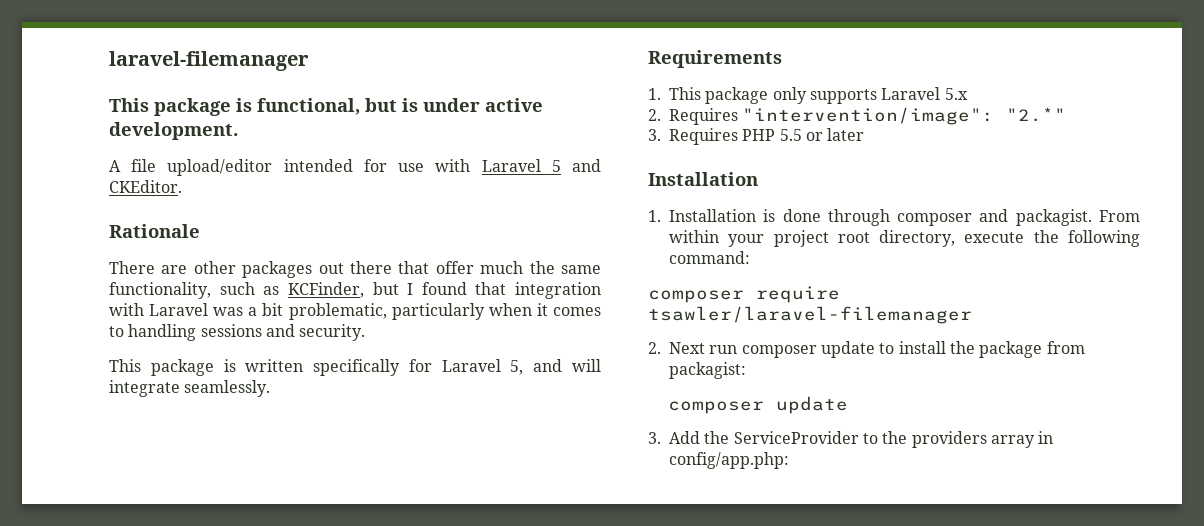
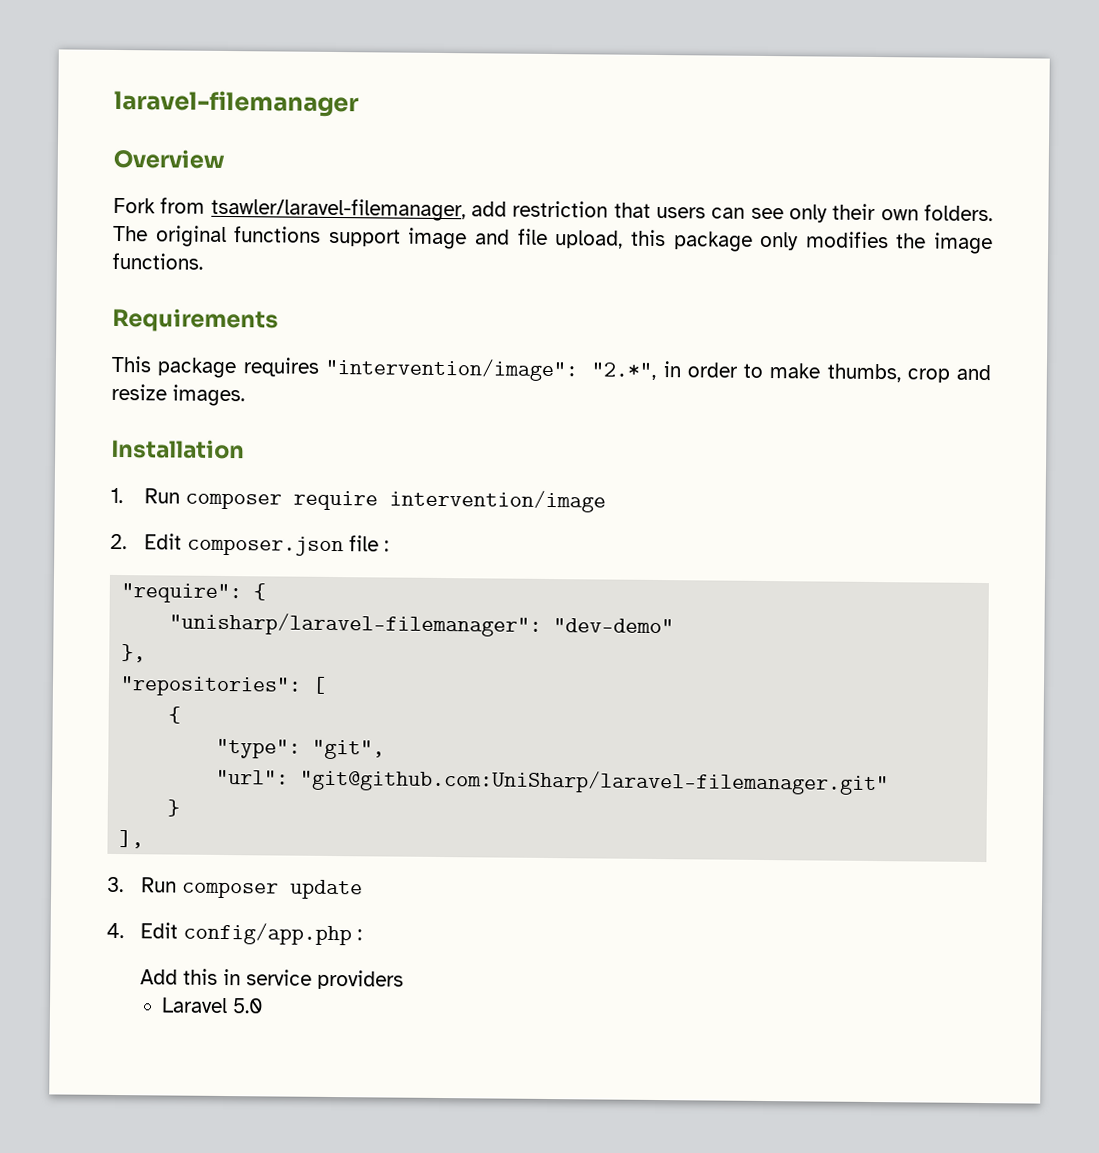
[109,98,543,116] [109,122,238,140] [109,159,601,176] [109,180,182,193] [109,224,200,238] [109,261,601,278] [109,282,601,299] [109,303,601,320] [109,324,366,341] [109,359,601,376] [109,380,271,397] [648,50,782,68] [648,87,968,104] [648,107,1067,125] [648,128,865,145] [648,172,758,186] [648,209,1140,226] [669,230,1140,247] [669,251,750,264] This package is functional, but is under active development. // A file upload/editor intended for use with Laravel 5 and CKEditor. // Rationale // There are other packages out there that offer much the same functionality, such as KCFinder, but I found that integration with Laravel was a bit problematic, particularly when it comes to handling sessions and security. // This package is written specifically for Laravel 5, and will integrate seamlessly. // Requirements // 1. This package only supports Laravel 5.x // 2. Requires "intervention/image": "2.*" // 3. Requires PHP 5.5 or later // Installation // 1. Installation is done through composer and packagist. From within your project root directory, execute the following command: // -> [113,148,225,169] [113,197,994,223] [113,225,994,255] [112,252,203,270] [112,307,279,333] [111,355,991,383] [111,383,245,407] [111,438,245,460] [110,487,180,504] Overview // Fork from tsawler/laravel-filemanager, add restriction that users can see only their own folders. The original functions support image and file upload, this package only modifies the image functions. // Requirements // This package requires "intervention/image": "2.*", in order to make thumbs, crop and resize images. // Installation // 1. Run
[648,306,972,324] [648,341,1085,358] [669,362,746,379] [667,396,848,414] [648,431,1054,448] [669,452,789,469] tsawler/laravel-filemanager // 2. Next run composer update to install the package from packagist: // composer update // 3. Add the ServiceProvider to the providers array in config/app.php: -> [388,489,606,513] [110,533,389,557] [121,583,267,604] [169,612,675,637] [121,644,147,663] [120,676,327,697] [168,706,182,724] [216,738,386,760] [216,768,890,796] [167,799,181,817] [119,830,145,849] [107,876,363,900] [106,922,362,946] [139,968,404,990] [161,997,265,1014] intervention/image // 2. Edit composer.json file : // "require": { // "unisharp/laravel-filemanager": "dev-demo" // }, // "repositories": [ // { // "type": "git", // "url": "git@github.com:UniSharp/laravel-filemanager.git" // } // ], // 3. Run composer update // 4. Edit config/app.php : // Add this in service providers // Laravel 5.0

